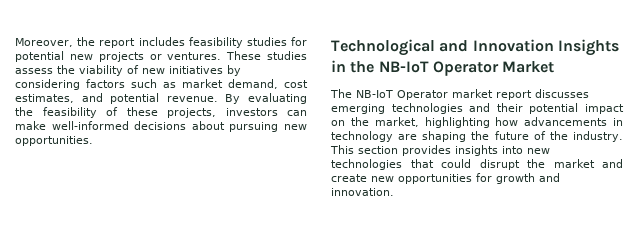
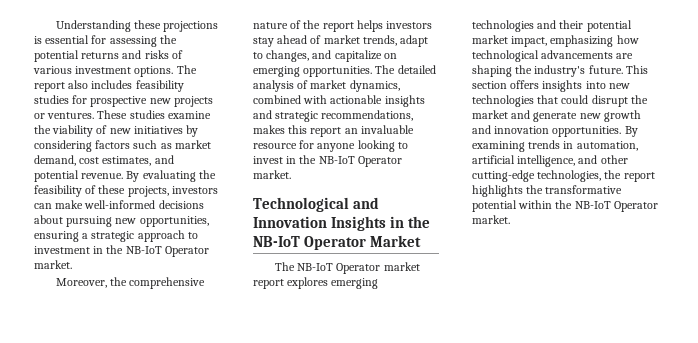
[15,37,136,48] Moreover, the report -> [56,20,219,32] [34,35,177,47] [34,50,183,62] [33,65,197,77] [34,80,89,92] Understanding these projections is essential for assessing the potential returns and risks of various investment options. The report also
[15,51,64,62] potential -> [90,96,148,107] prospective
[15,68,53,74] assess -> [167,111,211,119] examine
[15,136,93,146] opportunities. -> [139,216,209,227] [34,230,198,242] [34,245,209,257] [34,260,72,269] [56,277,206,289] [253,20,433,32] [253,35,429,47] [253,50,397,62] [253,65,436,77] [253,80,400,92] [253,95,425,107] [253,110,414,122] [253,125,414,137] [253,140,408,152] [253,155,402,167] [253,170,291,179] opportunities, ensuring a strategic approach to investment in the NB-IoT Operator market. // Moreover, the comprehensive nature of the report helps investors stay ahead of market trends, adapt to changes, and capitalize on emerging opportunities. The detailed analysis of market dynamics, combined with actionable insights and strategic recommendations, makes this report an invaluable resource for anyone looking to invest in the NB-IoT Operator market.
[535,89,589,98] discusses -> [287,277,329,289] explores
[585,104,624,114] [331,117,623,128] [331,131,624,142] impact on the market, highlighting how advancements in technology are shaping the future of the industry. -> [472,35,639,47] [472,50,634,62] [472,65,623,77] market impact, emphasizing how technological advancements are shaping the industry's future.
[402,145,451,156] provides -> [510,80,540,89] offers
[331,173,560,184] [331,188,394,196] create new opportunities for growth and innovation. -> [533,110,641,122] [472,125,638,137] [472,140,638,152] [472,155,628,167] [472,170,655,182] [472,185,623,197] [472,200,658,212] [472,215,510,224] generate new growth and innovation opportunities. By examining trends in automation, artificial intelligence, and other cutting-edge technologies, the report highlights the transformative potential within the NB-IoT Operator market.

